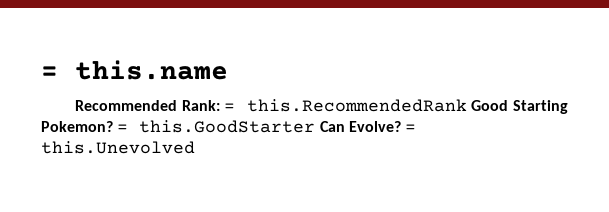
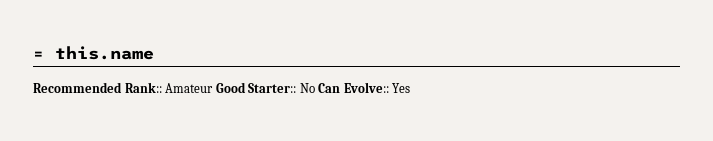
[181,99,568,114] [41,120,417,133] [41,141,195,154] Rank: = this.RecommendedRank Good Starting Pokemon? = this.GoodStarter Can Evolve? = this.Unevolved -> [124,82,411,93] Rank:: Amateur Good Starter:: No Can Evolve:: Yes

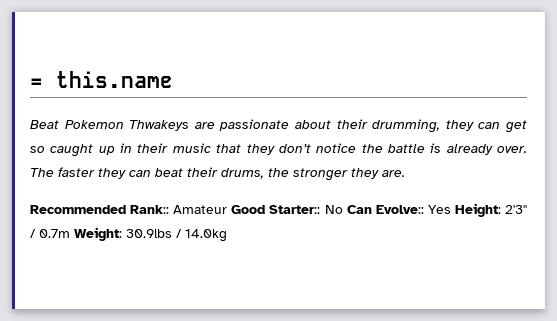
(154, 53) none -> [30,119,528,133] [30,143,527,157] [30,167,405,181] // Beat Pokemon Thwakeys are passionate about their drumming, they can get so caught up in their music that they don’t notice the battle is already over. The faster they can beat their drums, the stronger they are.
(411, 88) none -> [454,203,528,217] [30,227,227,242] Height: 2'3" / 0.7m Weight: 30.9lbs / 14.0kg

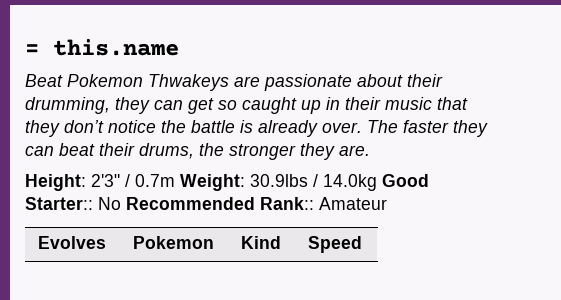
[30,205,451,214] Recommended Rank:: Amateur Good Starter:: No Can Evolve:: Yes -> (370, 150) none
(227, 235) none -> [382,174,429,187] [25,197,387,210] [38,236,107,249] [133,236,215,249] [241,236,282,249] [308,236,363,253] Good Starter:: No Recommended Rank:: Amateur // Evolves | Pokemon | Kind | Speed

